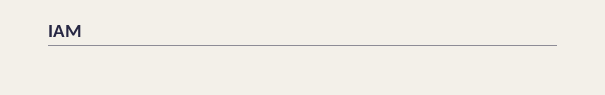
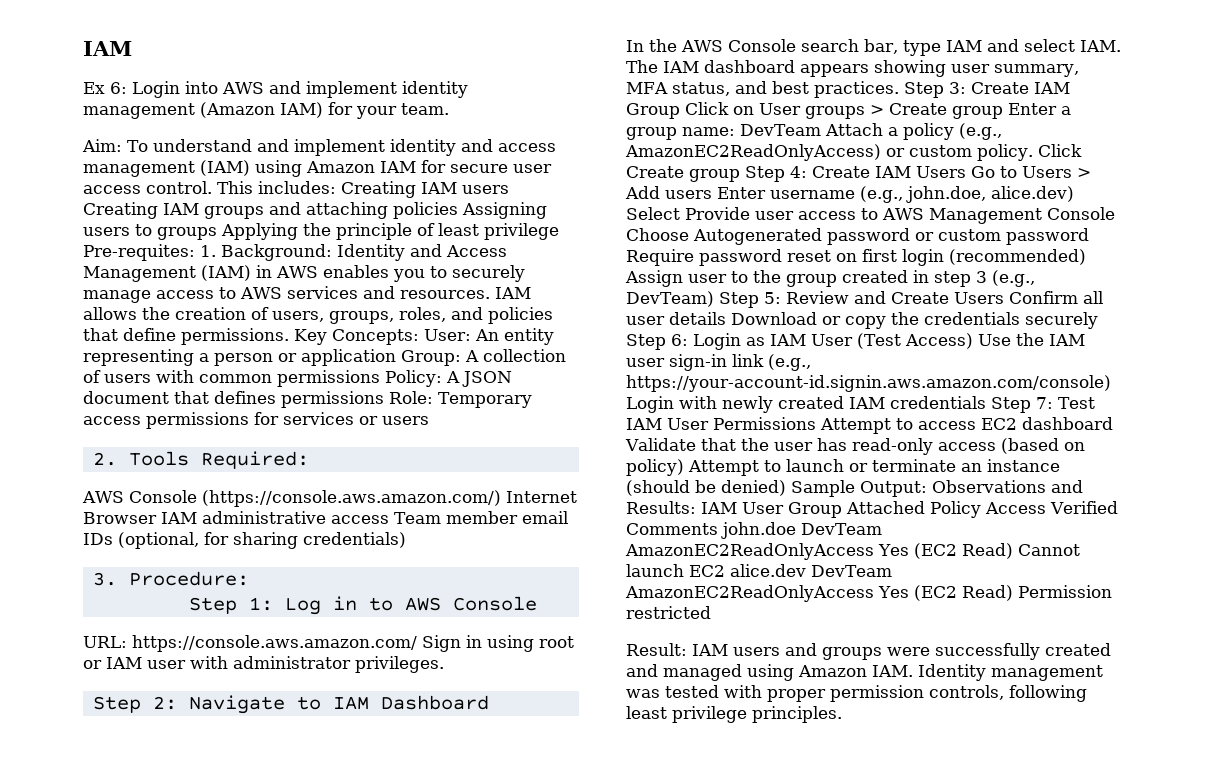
[48,25,82,37] IAM -> [83,41,132,56] [83,81,468,98] [83,102,449,119] [82,139,556,156] [83,160,552,177] [83,181,509,198] [83,202,547,219] [83,223,559,240] [83,244,507,261] [83,265,525,282] [83,286,531,303] [83,307,553,324] [83,328,554,345] [83,349,566,366] [83,370,512,387] [83,391,532,408] [83,412,429,429] [92,451,309,469] [82,490,577,507] [83,511,568,524] [83,532,406,549] [92,571,249,586] [188,596,537,615] [83,635,574,652] [83,656,444,673] [92,695,489,714] [626,39,1121,56] [626,60,1079,77] [626,81,1070,98] [626,102,1071,119] [626,123,1002,140] [625,144,1082,161] [626,166,1091,182] [625,186,1074,203] [626,207,1115,224] [626,228,1089,245] [626,249,1086,266] [625,270,1035,287] [626,291,1103,308] [626,312,1098,329] [626,333,1085,350] [626,354,811,371] [626,375,1111,392] [626,396,1095,413] [626,417,1113,434] [625,438,1085,455] [626,459,1060,476] [626,480,1083,497] [626,501,1118,518] [626,522,882,539] [625,543,1080,560] [626,564,892,577] [625,585,1112,602] [626,606,711,619] [626,643,1111,660] [626,664,1103,681] [626,685,1087,702] [626,706,842,723] IAM // Ex 6: Login into AWS and implement identity management (Amazon IAM) for your team. // Aim: To understand and implement identity and access management (IAM) using Amazon IAM for secure user access control. This includes: Creating IAM users Creating IAM groups and attaching policies Assigning users to groups Applying the principle of least privilege Pre-requites: 1. Background: Identity and Access Management (IAM) in AWS enables you to securely manage access to AWS services and resources. IAM allows the creation of users, groups, roles, and policies that define permissions. Key Concepts: User: An entity representing a person or application Group: A collection of users with common permissions Policy: A JSON document that defines permissions Role: Temporary access permissions for services or users // 2. Tools Required: // AWS Console (https://console.aws.amazon.com/) Internet Browser IAM administrative access Team member email IDs (optional, for sharing credentials) // 3. Procedure: // Step 1: Log in to AWS Console // URL: https://console.aws.amazon.com/ Sign in using root or IAM user with administrator privileges. // Step 2: Navigate to IAM Dashboard // In the AWS Console search bar, type IAM and select IAM. The IAM dashboard appears showing user summary, MFA status, and best practices. Step 3: Create IAM Group Click on User groups > Create group Enter a group name: DevTeam Attach a policy (e.g., AmazonEC2ReadOnlyAccess) or custom policy. Click Create group Step 4: Create IAM Users Go to Users > Add users Enter username (e.g., john.doe, alice.dev) Select Provide user access to AWS Management Console Choose Autogenerated password or custom password Require password reset on first login (recommended) Assign user to the group created in step 3 (e.g., DevTeam) Step 5: Review and Create Users Confirm all user details Download or copy the credentials securely Step 6: Login as IAM User (Test Access) Use the IAM user sign-in link (e.g., https://your-account-id.signin.aws.amazon.com/console) Login with newly created IAM credentials Step 7: Test IAM User Permissions Attempt to access EC2 dashboard Validate that the user has read-only access (based on policy) Attempt to launch or terminate an instance (should be denied) Sample Output: Observations and Results: IAM User Group Attached Policy Access Verified Comments john.doe DevTeam AmazonEC2ReadOnlyAccess Yes (EC2 Read) Cannot launch EC2 alice.dev DevTeam AmazonEC2ReadOnlyAccess Yes (EC2 Read) Permission restricted // Result: IAM users and groups were successfully created and managed using Amazon IAM. Identity management was tested with proper permission controls, following least privilege principles.

